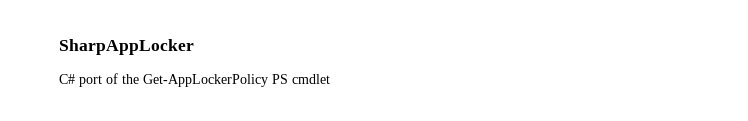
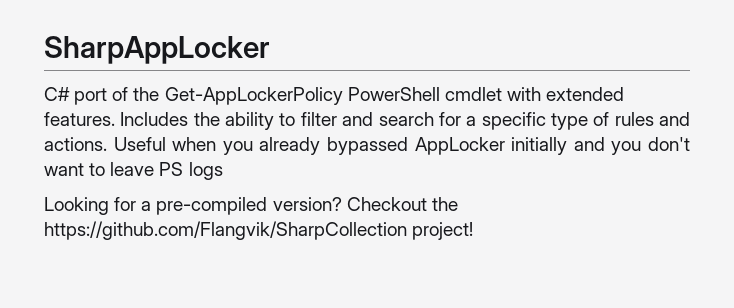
[272,74,330,84] PS cmdlet -> [347,87,625,101] [44,112,690,130] [44,137,691,155] [44,162,223,180] [44,197,458,215] [44,221,474,240] PowerShell cmdlet with extended features. Includes the ability to filter and search for a specific type of rules and actions. Useful when you already bypassed AppLocker initially and you don't want to leave PS logs // Looking for a pre-compiled version? Checkout the https://github.com/Flangvik/SharpCollection project!

